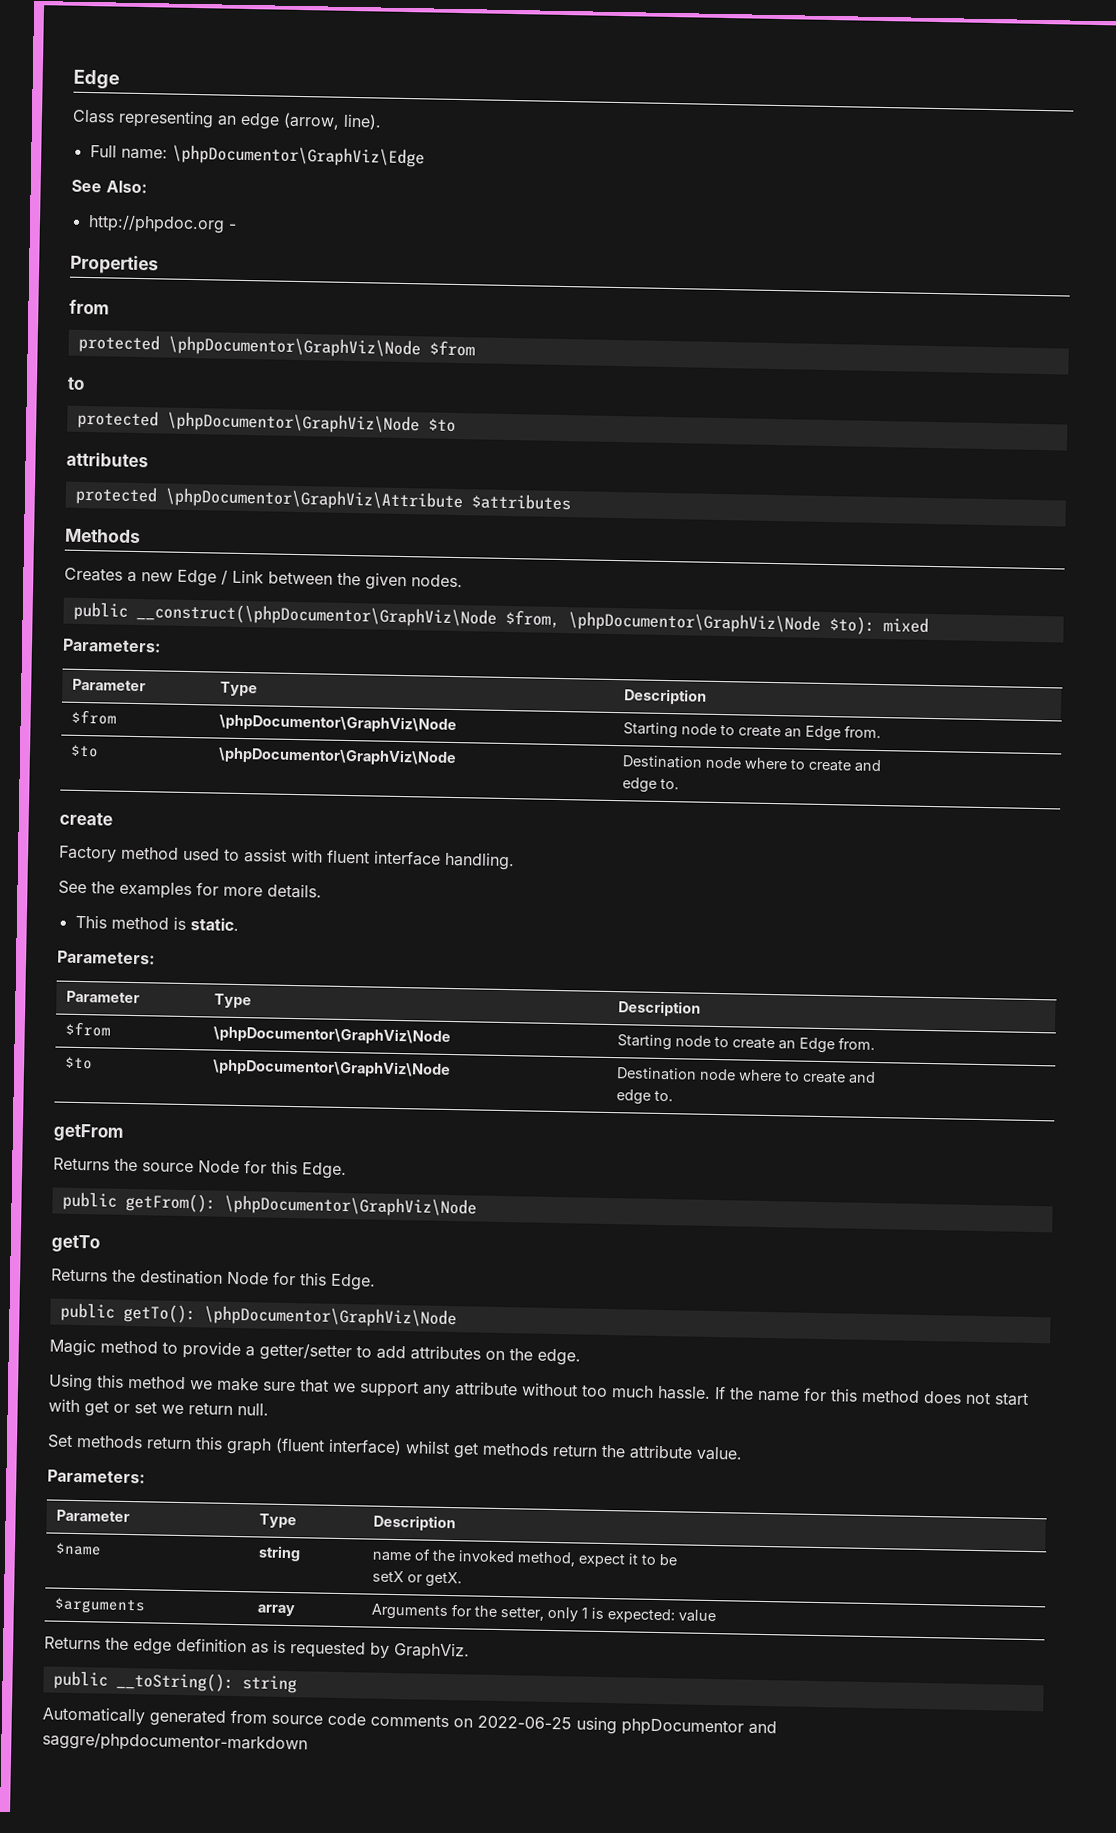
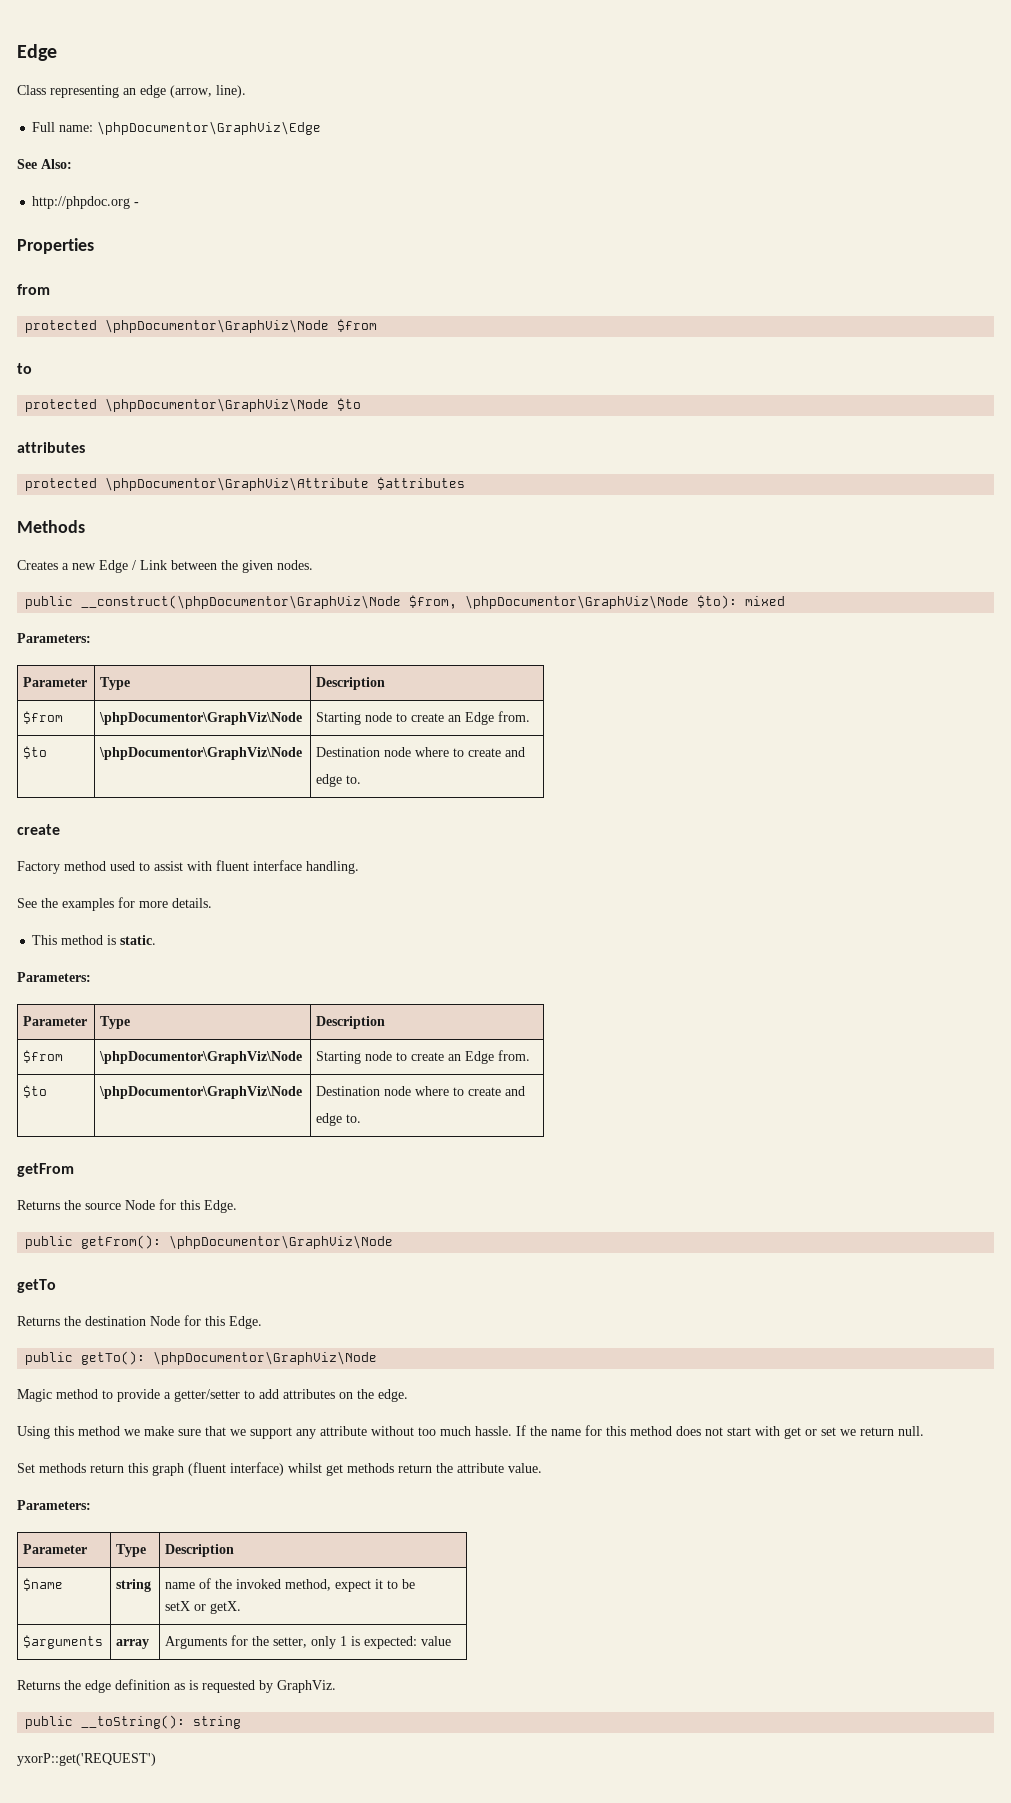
[42,1706,777,1737] [42,1732,308,1754] Automatically generated from source code comments on 2022-06-25 using phpDocumentor and saggre/phpdocumentor-markdown -> [17,1753,156,1766] yxorP::get('REQUEST')

